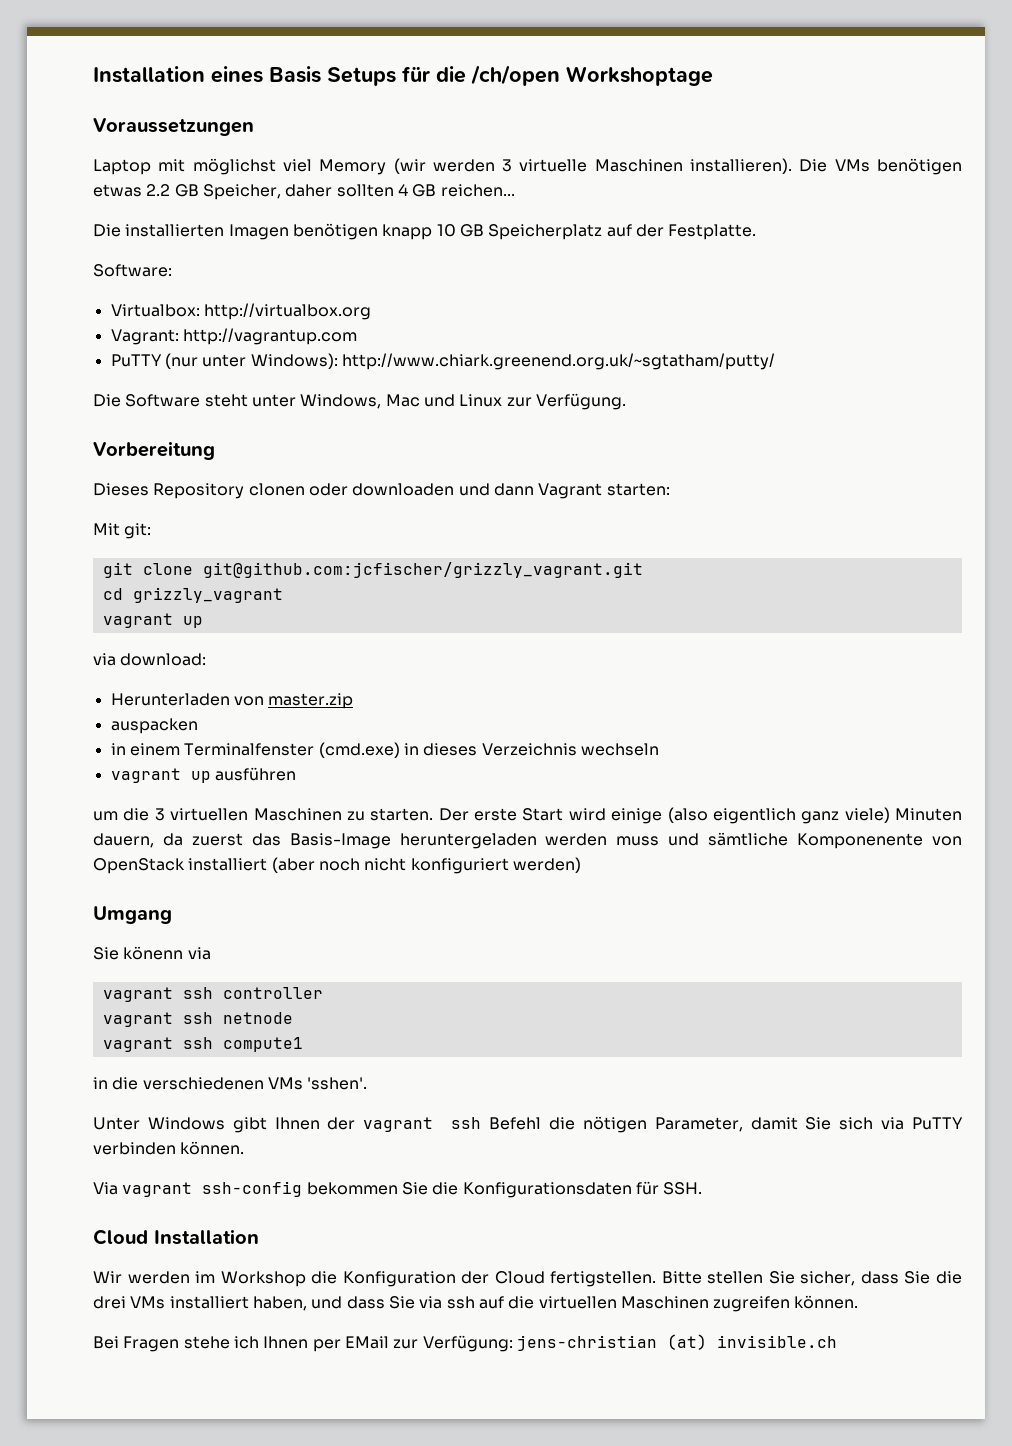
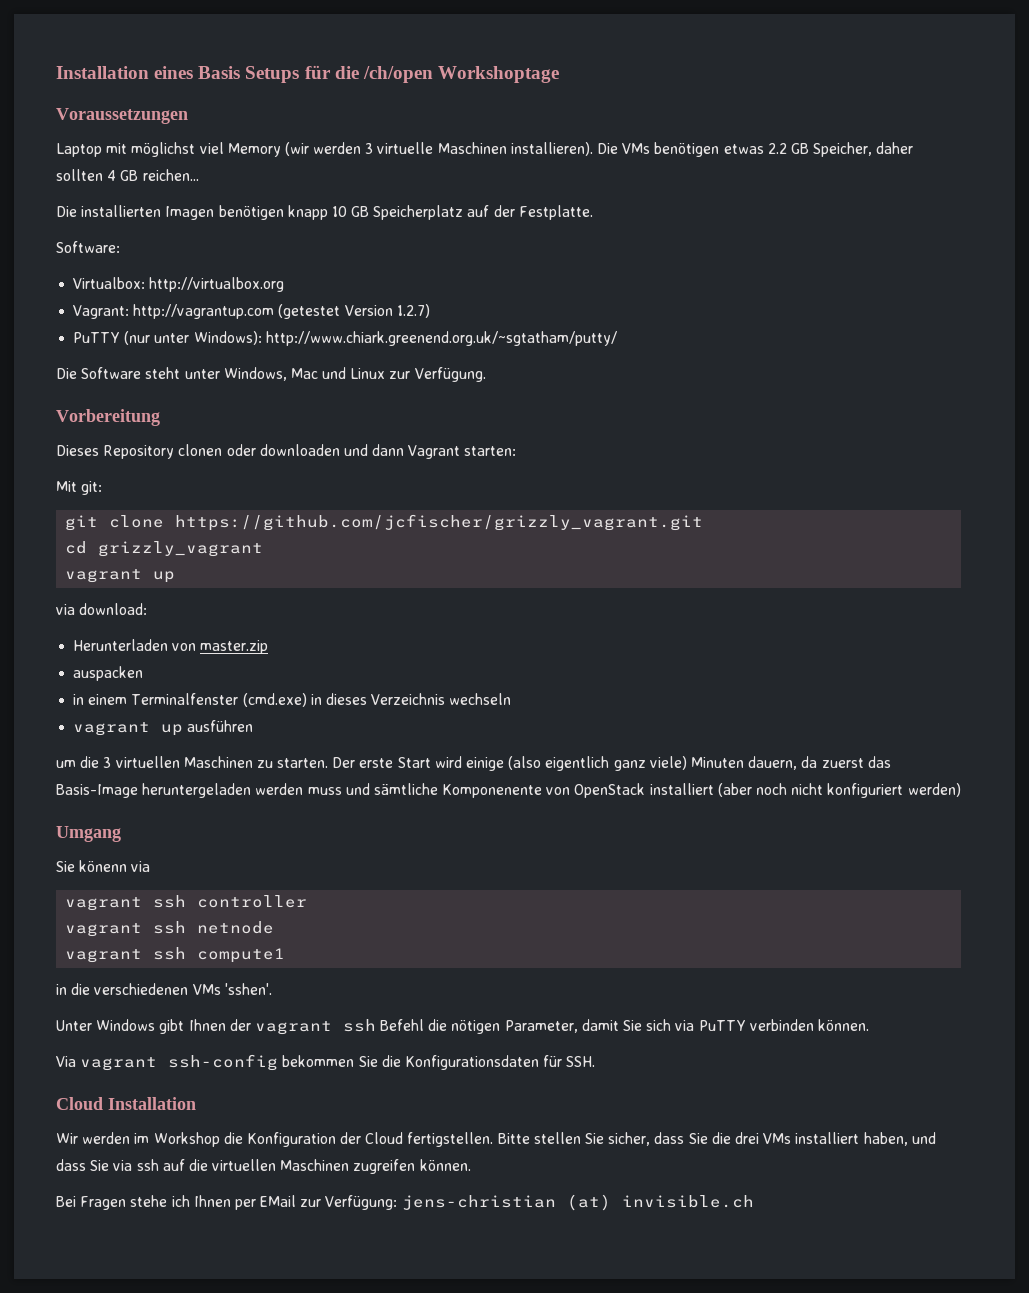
(357, 336) none -> [278,304,430,319] (getestet Version 1.2.7)
[202,562,643,578] git@github.com:jcfischer/grizzly_vagrant.git -> [175,514,704,531] https://github.com/jcfischer/grizzly_vagrant.git

